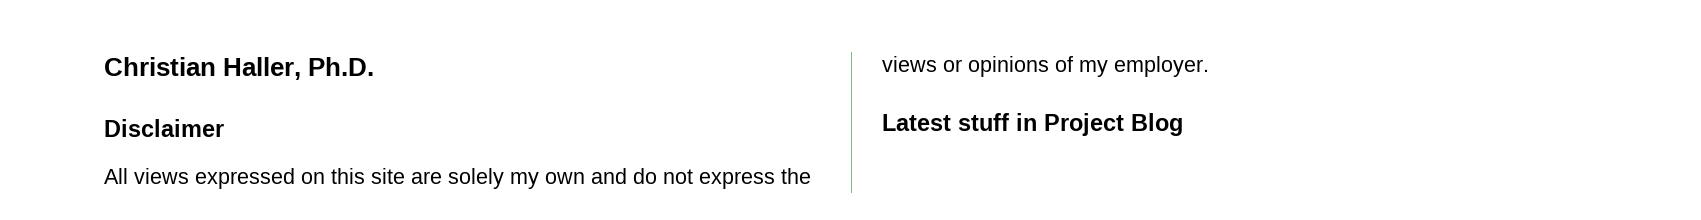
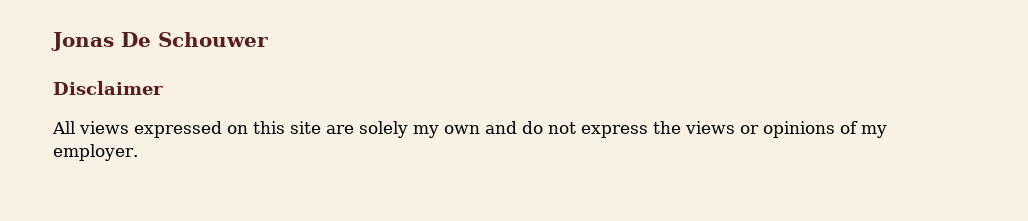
[104,57,375,80] Christian Haller, Ph.D. -> [51,32,268,51] Jonas De Schouwer
[882,113,1183,136] // Latest stuff in Project Blog -> (138, 152) none

